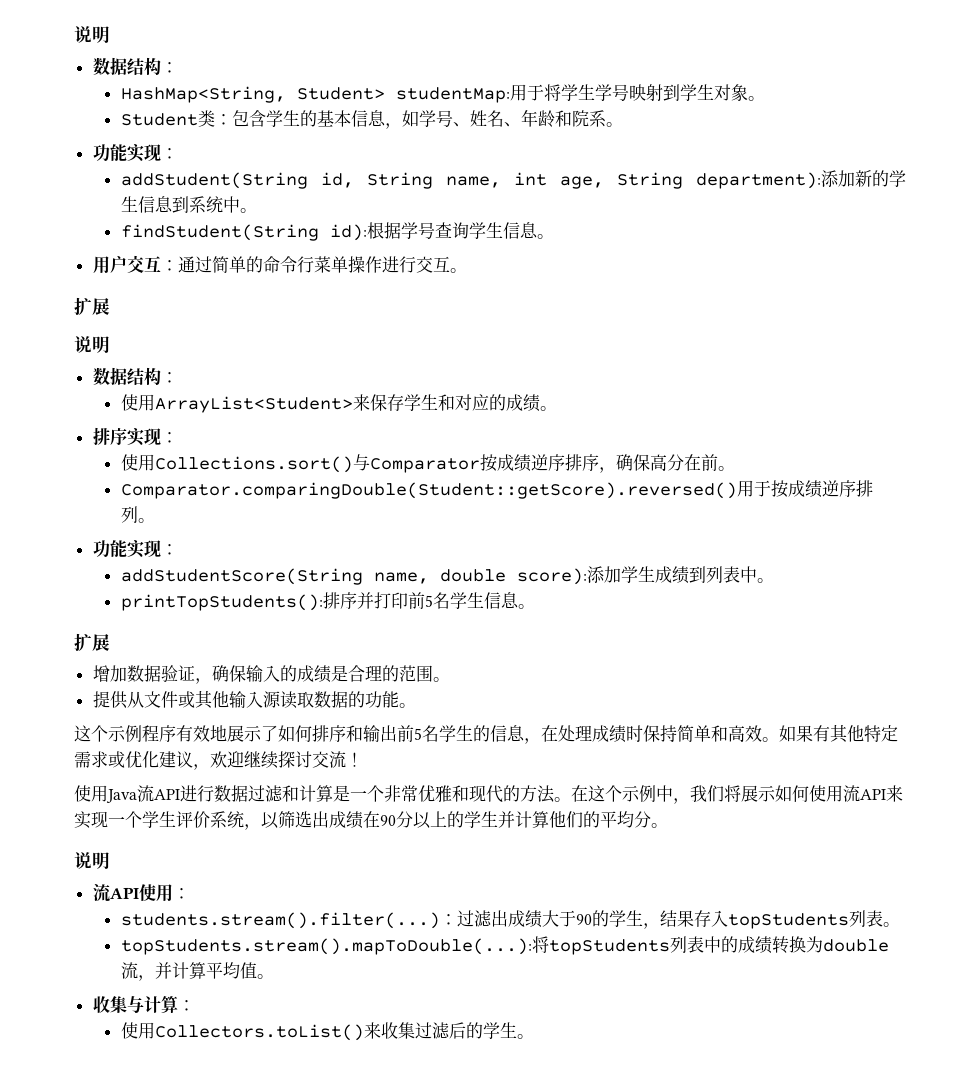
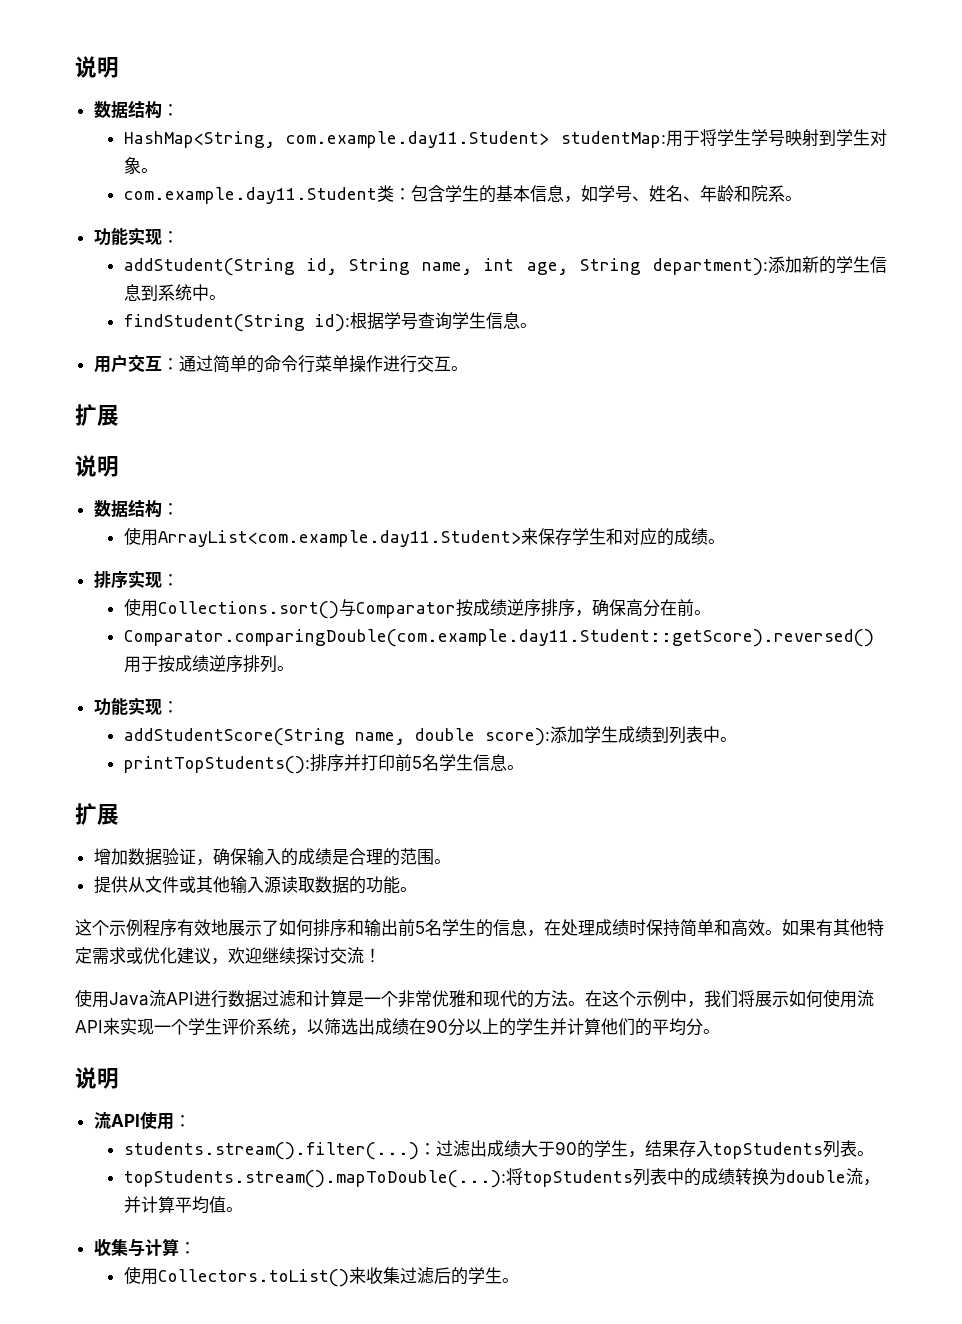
[296,87,385,100] Student> -> [286,131,550,148] com.example.day11.Student>
[120,113,198,126] Student -> [123,187,377,204] com.example.day11.Student
[154,396,353,413] ArrayList<Student> -> [157,530,521,547] ArrayList<com.example.day11.Student>
[120,482,737,499] Comparator.comparingDouble(Student::getScore).reversed() -> [123,629,874,647] Comparator.comparingDouble(com.example.day11.Student::getScore).reversed()

